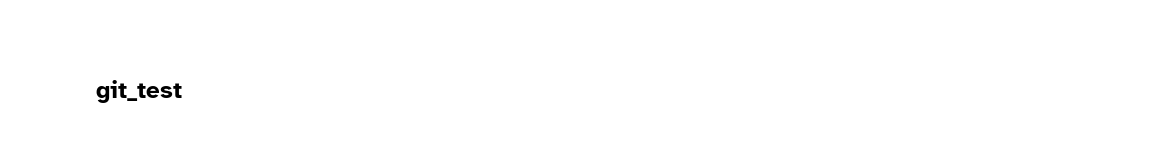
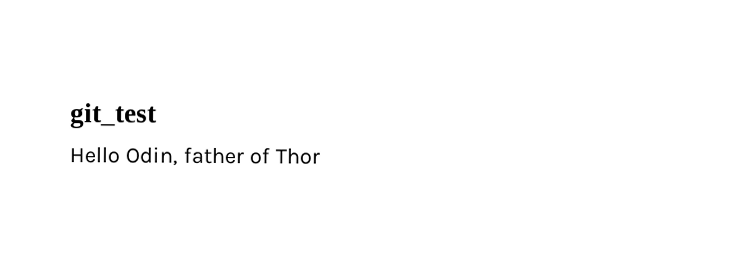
(182, 91) none -> [69,146,320,166] // Hello Odin, father of Thor

